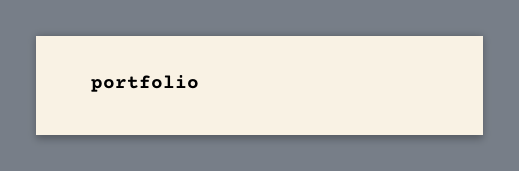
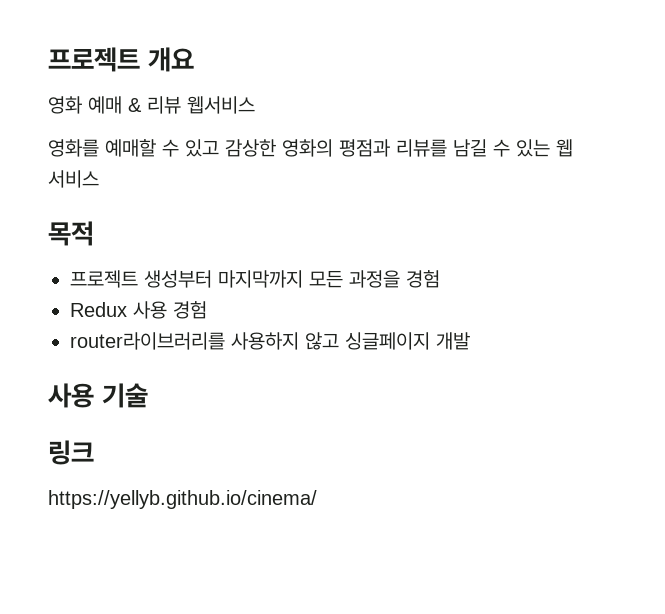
[91,75,199,92] portfolio -> [48,47,194,72] [48,96,255,114] [48,139,573,157] [48,170,99,188] [48,221,94,246] [70,270,440,288] [70,301,207,319] [70,332,470,350] [48,383,148,408] [48,440,94,465] [48,490,317,509] 프로젝트 개요 // 영화 예매 & 리뷰 웹서비스 // 영화를 예매할 수 있고 감상한 영화의 평점과 리뷰를 남길 수 있는 웹 서비스 // 목적 // 프로젝트 생성부터 마지막까지 모든 과정을 경험 // Redux 사용 경험 // router라이브러리를 사용하지 않고 싱글페이지 개발 // 사용 기술 // 링크 // https://yellyb.github.io/cinema/

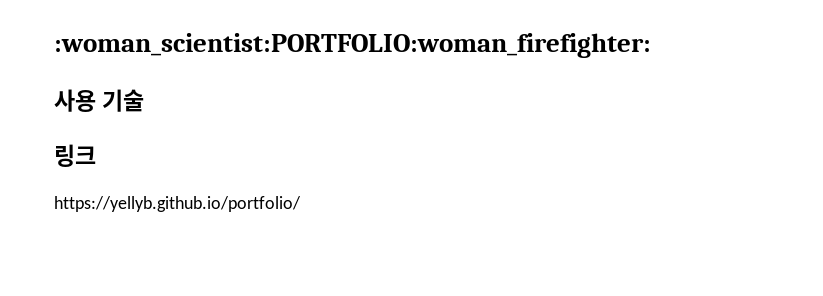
[48,47,194,72] [48,96,255,114] [48,139,573,157] [48,170,99,188] [48,221,94,246] [70,270,440,288] [70,301,207,319] [70,332,470,350] 프로젝트 개요 // 영화 예매 & 리뷰 웹서비스 // 영화를 예매할 수 있고 감상한 영화의 평점과 리뷰를 남길 수 있는 웹 서비스 // 목적 // 프로젝트 생성부터 마지막까지 모든 과정을 경험 // Redux 사용 경험 // router라이브러리를 사용하지 않고 싱글페이지 개발 -> [54,33,651,58] :woman_scientist:PORTFOLIO:woman_firefighter:
[48,490,317,509] https://yellyb.github.io/cinema/ -> [54,196,301,212] https://yellyb.github.io/portfolio/

